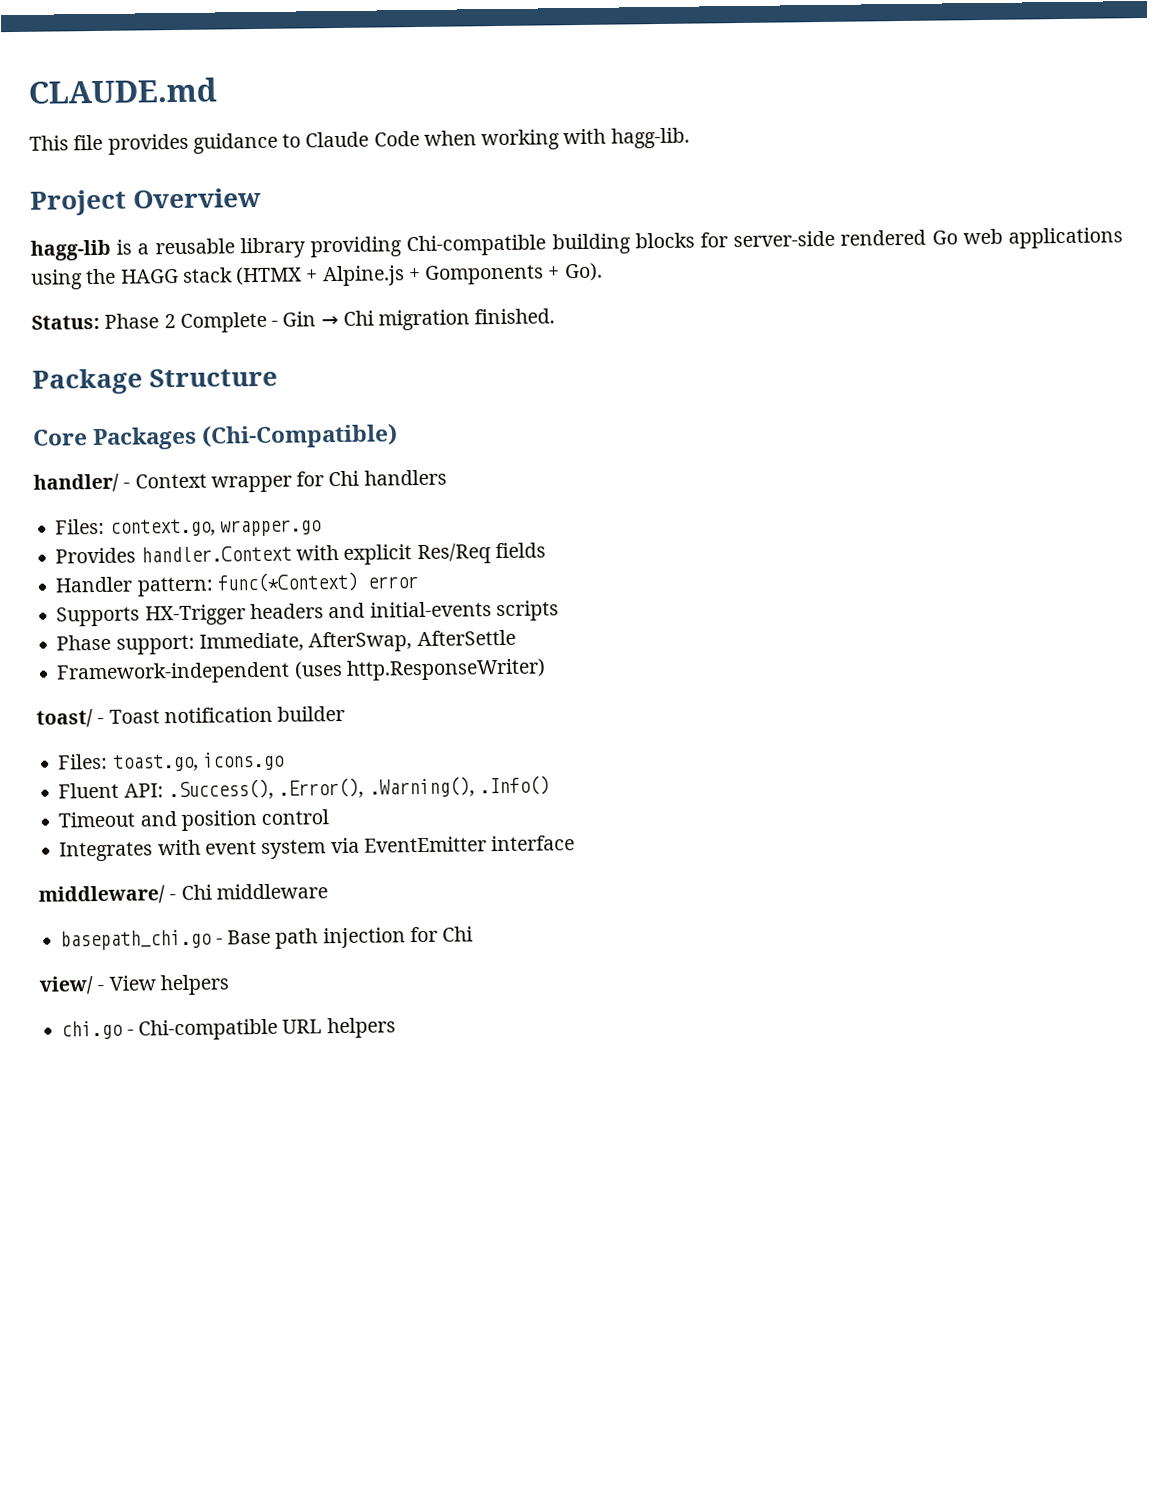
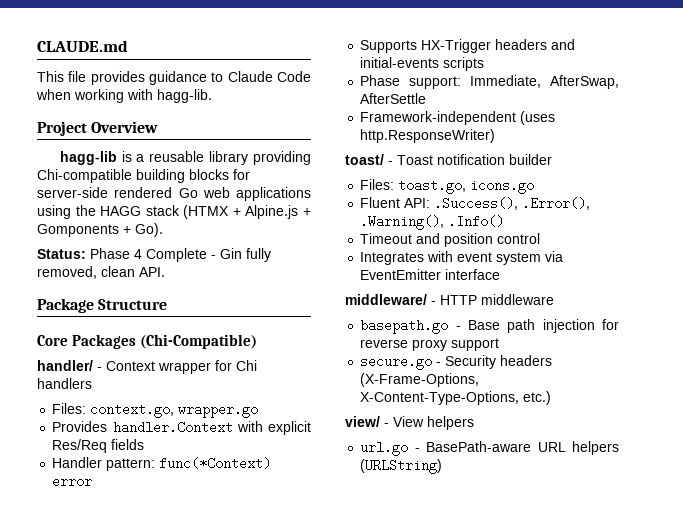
[163,314,176,329] 2 -> [134,249,142,259] 4
[320,308,556,331] → Chi migration finished. -> [246,248,271,262] [37,266,165,279] fully removed, clean API.
[180,884,212,900] Chi -> [440,295,477,305] HTTP
[60,929,213,951] basepath_chi.go -> [360,319,449,334] basepath.go
[442,926,474,942] Chi -> [360,338,500,351] [360,355,553,370] [360,373,480,387] [360,391,552,405] reverse proxy support // secure.go - Security headers (X-Frame-Options, X-Content-Type-Options, etc.)
[61,1018,278,1041] chi.go - Chi-compatible -> [360,441,532,456] url.go - BasePath-aware
(396, 1028) none -> [360,459,443,474] (URLString)

